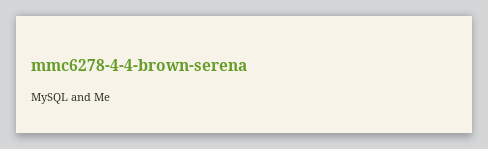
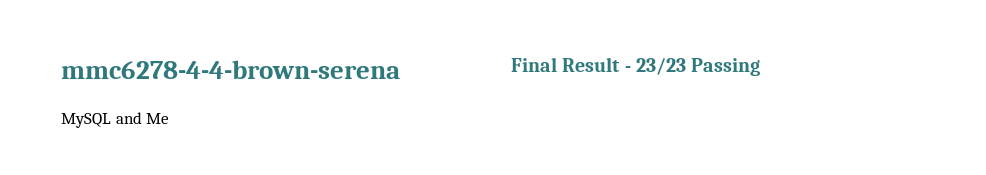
(110, 97) none -> [511,57,761,76] // Final Result - 23/23 Passing

